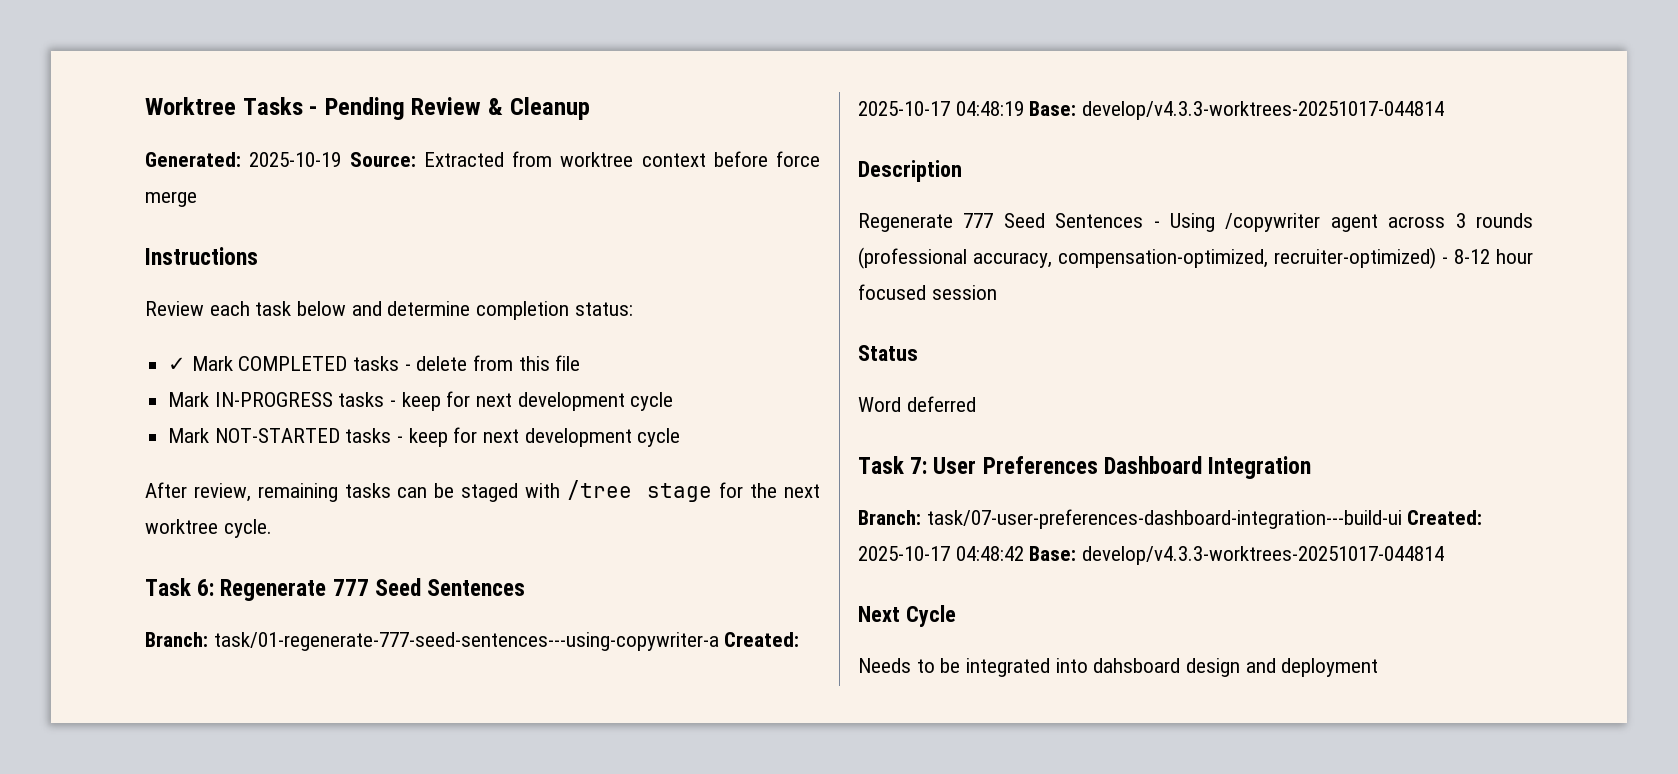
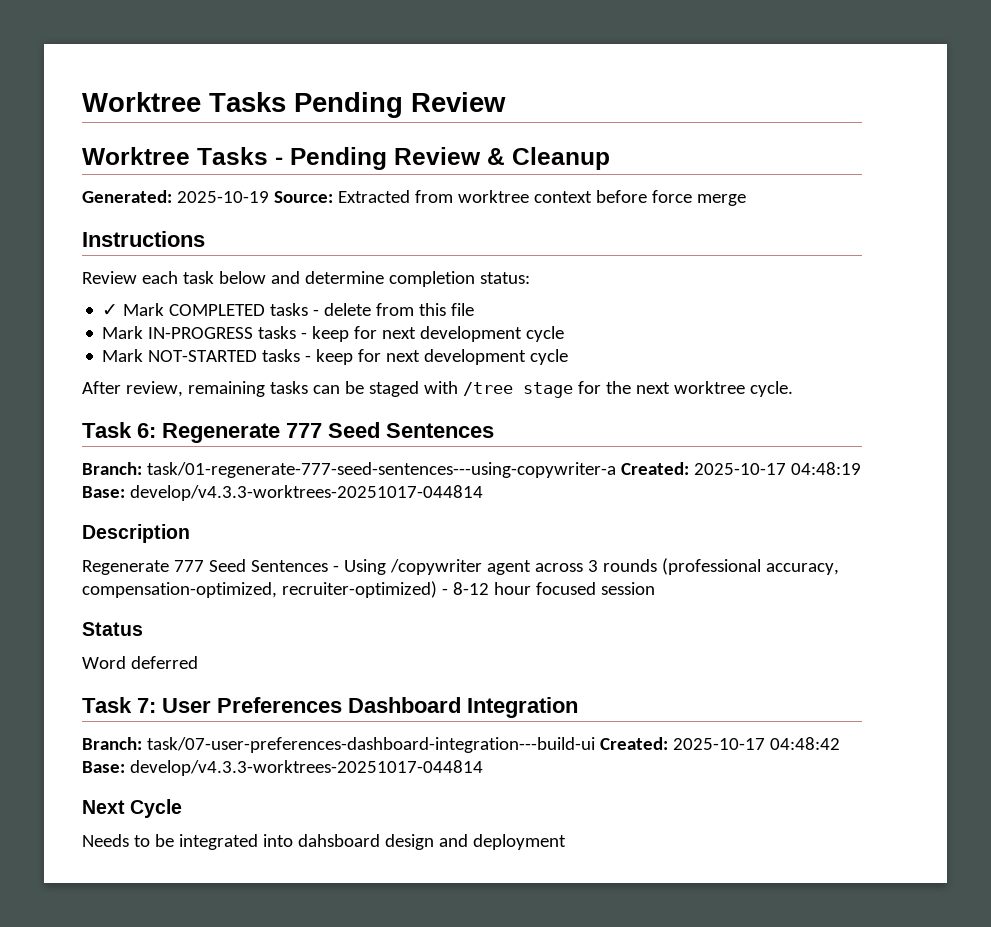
[145,97,303,115] Worktree Tasks -> [82,92,506,118] [82,147,268,165] Worktree Tasks Pending Review // Worktree Tasks

